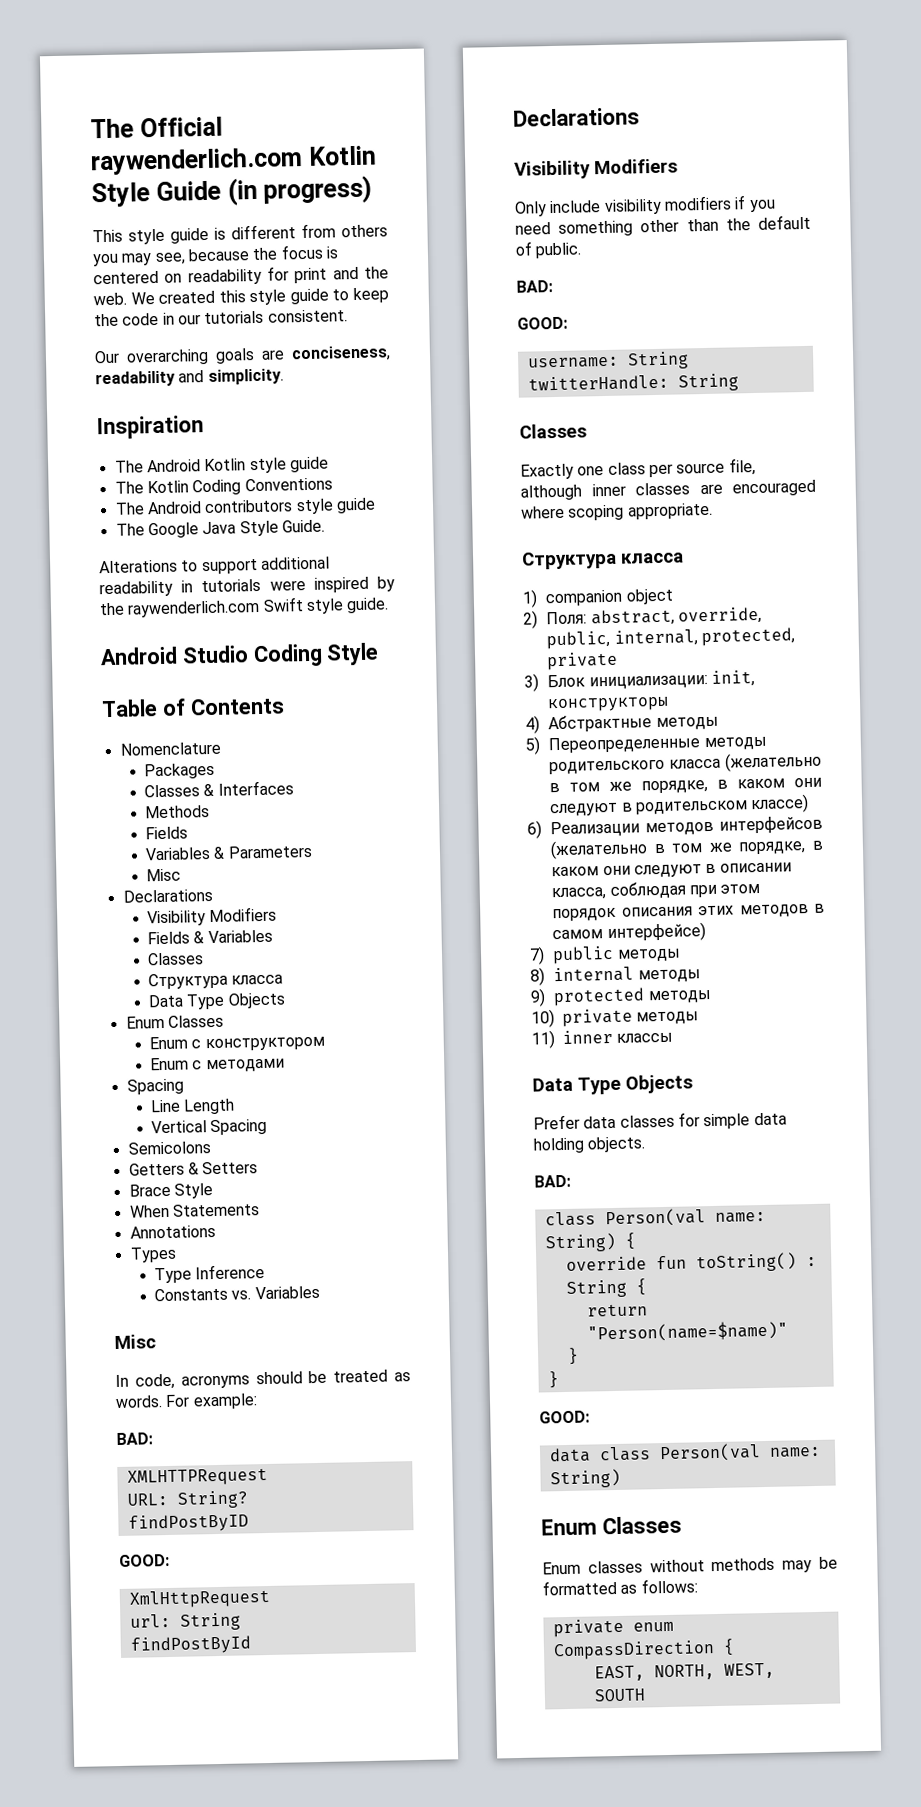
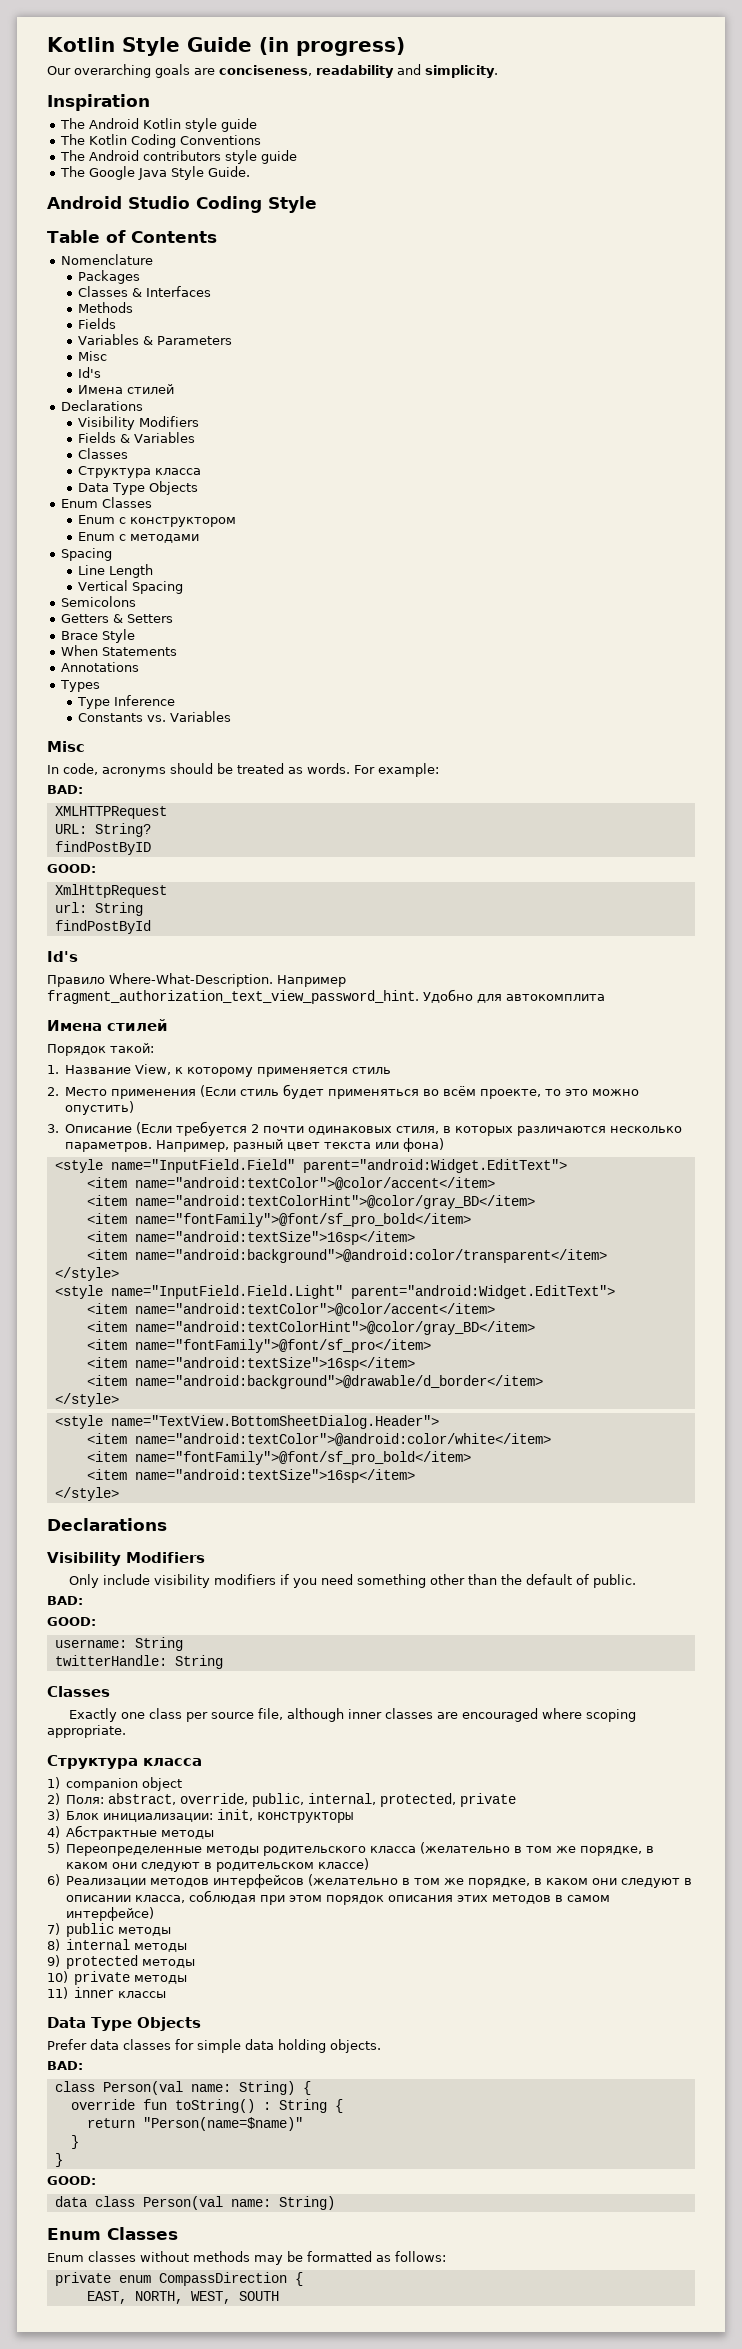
[90,116,223,139] [90,147,303,176] The Official raywenderlich.com -> (47, 44) none
[92,223,388,245] [92,244,339,267] [93,266,389,286] [93,287,390,306] [94,309,348,327] // This style guide is different from others you may see, because the focus is centered on readability for print and the web. We created this style guide to keep the code in our tutorials consistent. -> (405, 46) none
[99,556,330,575] [99,576,395,598] [99,597,390,618] // Alterations to support additional readability in tutorials were inspired by the raywenderlich.com Swift style guide. -> (250, 171) none
(181, 875) none -> [77,367,101,378] [77,384,174,394] // Id's // Имена стилей
(251, 1645) none -> [47,951,78,962] [47,973,346,987] [47,989,605,1004] [47,1019,168,1031] [47,1043,154,1056] [47,1064,392,1077] [47,1084,640,1099] [65,1101,135,1115] [47,1121,683,1136] [65,1138,445,1152] [54,1159,567,1173] [86,1177,495,1190] [86,1195,535,1209] [86,1213,471,1227] [86,1231,415,1245] [86,1249,607,1263] [54,1267,119,1281] [54,1285,615,1299] [86,1303,495,1316] [86,1321,535,1335] [86,1339,431,1353] [86,1357,415,1371] [86,1375,543,1389] [54,1393,119,1407] [54,1415,439,1429] [86,1433,551,1446] [86,1451,471,1465] [86,1469,415,1483] [54,1487,119,1501] // Id's // Правило Where-What-Description. Например fragment_authorization_text_view_password_hint. Удобно для автокомплита // Имена стилей // Порядок такой: // 1. Название View, к которому применяется стиль // 2. Место применения (Если стиль будет применяться во всём проекте, то это можно опустить) // 3. Описание (Если требуется 2 почти одинаковых стиля, в которых различаются несколько параметров. Например, разный цвет текста или фона) // <style name="InputField.Field" parent="android:Widget.EditText"> // <item name="android:textColor">@color/accent</item> // <item name="android:textColorHint">@color/gray_BD</item> // <item name="fontFamily">@font/sf_pro_bold</item> // <item name="android:textSize">16sp</item> // <item name="android:background">@android:color/transparent</item> // </style> // <style name="InputField.Field.Light" parent="android:Widget.EditText"> // <item name="android:textColor">@color/accent</item> // <item name="android:textColorHint">@color/gray_BD</item> // <item name="fontFamily">@font/sf_pro</item> // <item name="android:textSize">16sp</item> // <item name="android:background">@drawable/d_border</item> // </style> // <style name="TextView.BottomSheetDialog.Header"> // <item name="android:textColor">@android:color/white</item> // <item name="fontFamily">@font/sf_pro_bold</item> // <item name="android:textSize">16sp</item> // </style>

